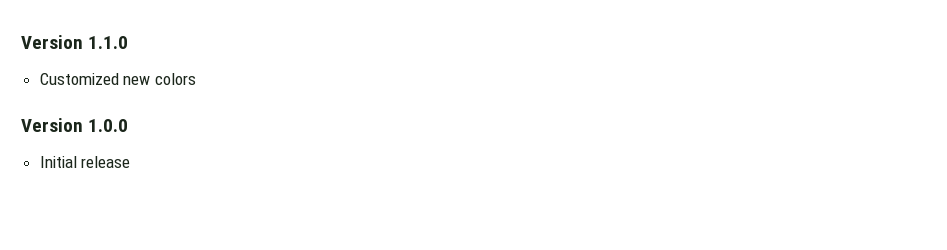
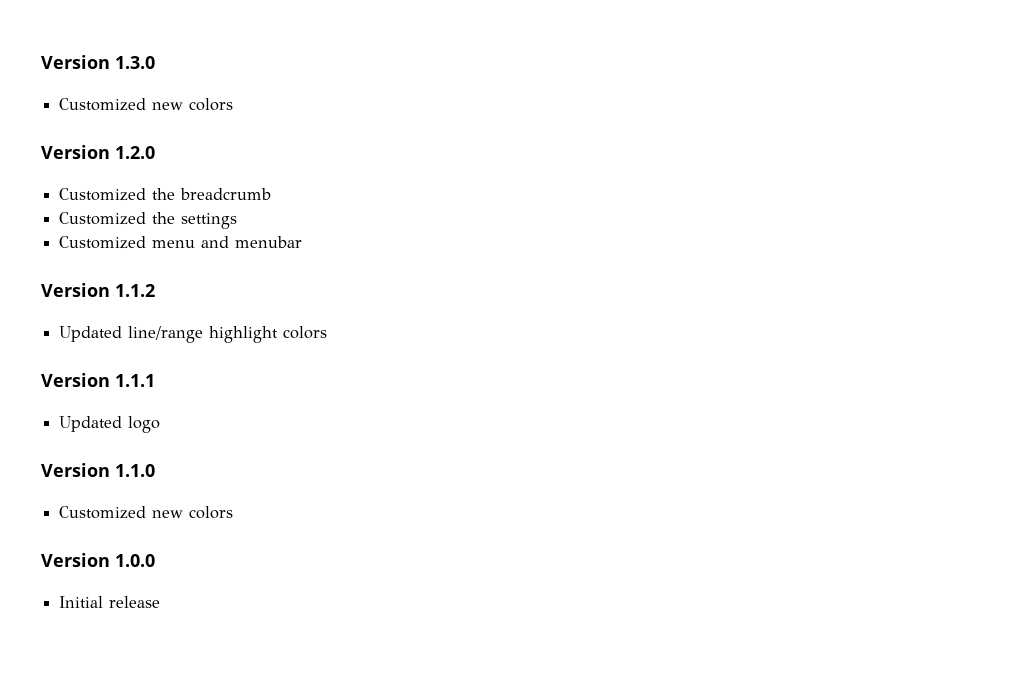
[21,35,83,49] Version -> [41,55,155,69] [59,98,234,111] [41,145,155,159] [59,188,272,201] [59,212,238,229] [59,236,303,249] [41,283,155,297] [59,326,328,343] [41,373,155,387] [59,416,161,433] [41,463,110,477] Version 1.3.0 // Customized new colors // Version 1.2.0 // Customized the breadcrumb // Customized the settings // Customized menu and menubar // Version 1.1.2 // Updated line/range highlight colors // Version 1.1.1 // Updated logo // Version

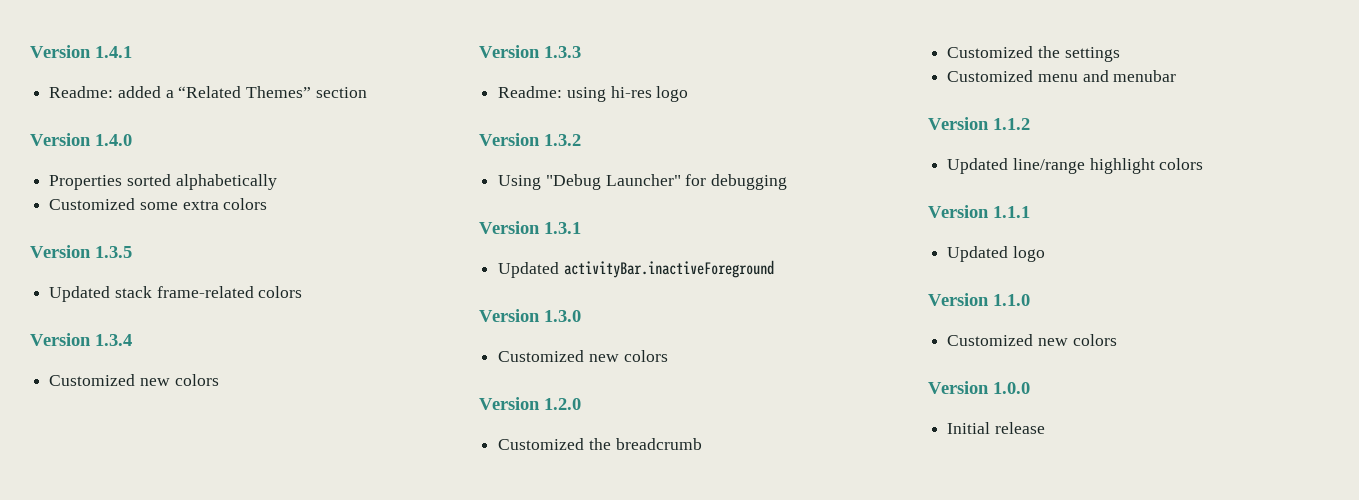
[41,55,110,69] Version -> [30,45,132,58] [49,86,367,98] [30,133,132,146] [49,174,277,190] [49,198,268,210] [30,245,132,258] [49,286,303,302] [30,333,132,346] [49,374,219,386] [479,45,581,58] [498,86,689,102] [479,133,581,146] [498,174,788,190] [479,221,581,234] [498,260,774,278] [479,309,540,322] Version 1.4.1 // Readme: added a “Related Themes” section // Version 1.4.0 // Properties sorted alphabetically // Customized some extra colors // Version 1.3.5 // Updated stack frame-related colors // Version 1.3.4 // Customized new colors // Version 1.3.3 // Readme: using hi-res logo // Version 1.3.2 // Using "Debug Launcher" for debugging // Version 1.3.1 // Updated activityBar.inactiveForeground // Version

